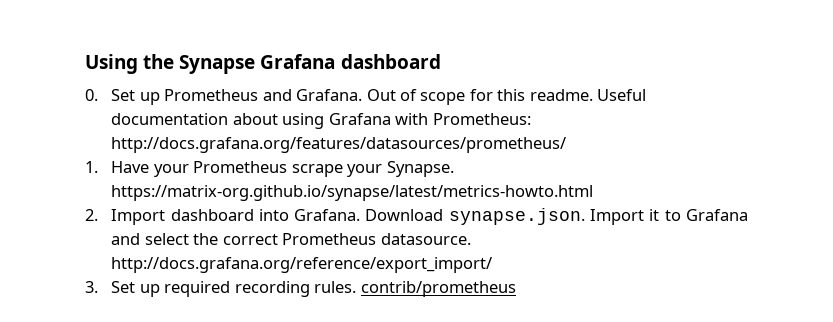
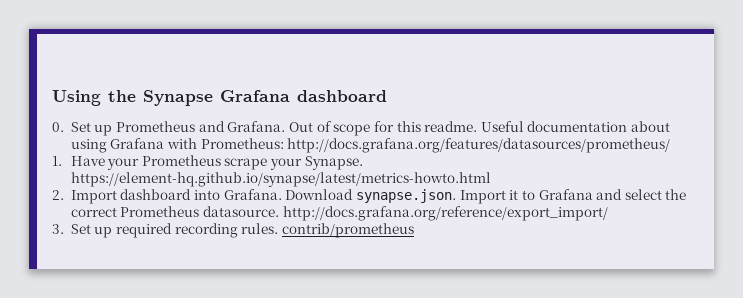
[111,185,594,201] https://matrix-org.github.io/synapse/latest/metrics-howto.html -> [70,172,491,187] https://element-hq.github.io/synapse/latest/metrics-howto.html

